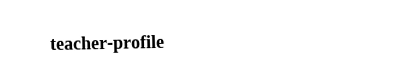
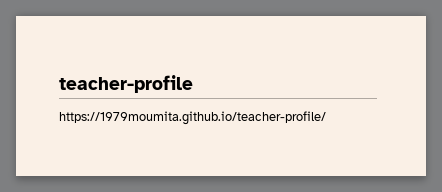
(165, 44) none -> [59,111,326,125] // https://1979moumita.github.io/teacher-profile/

